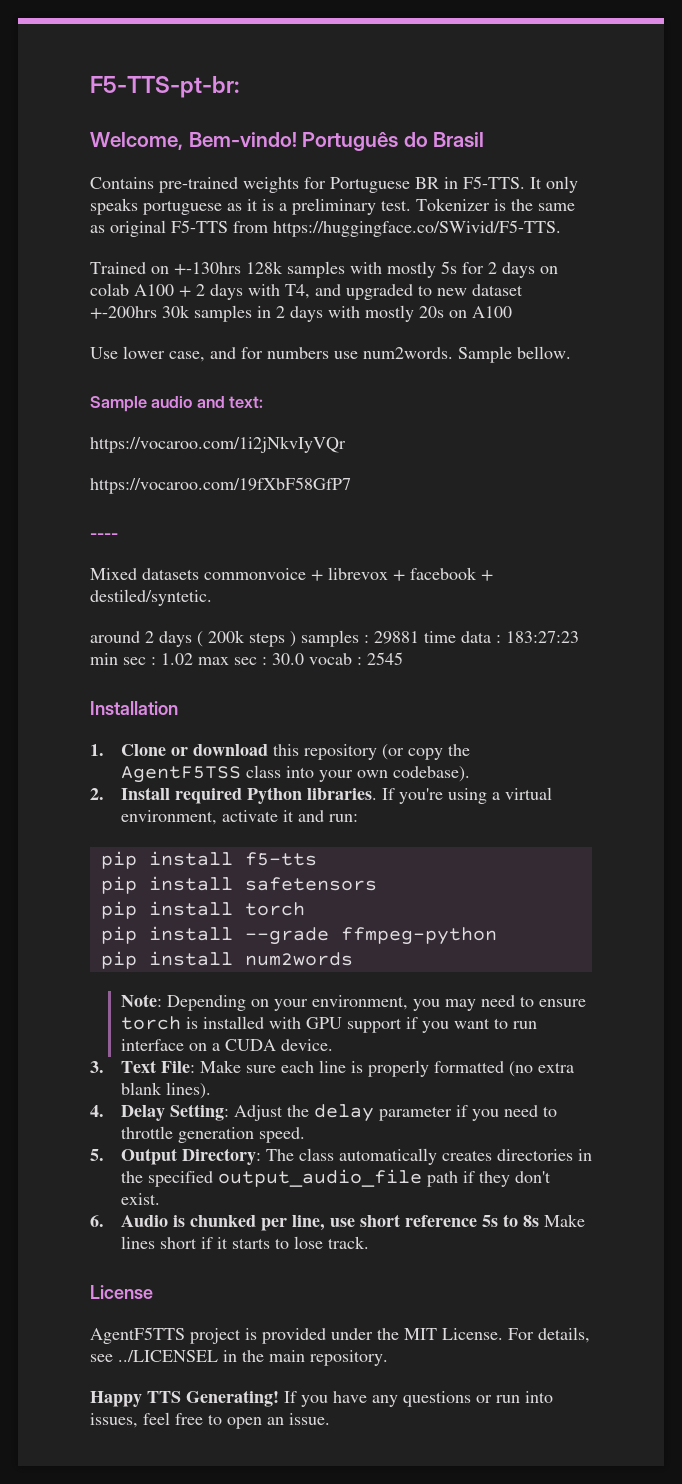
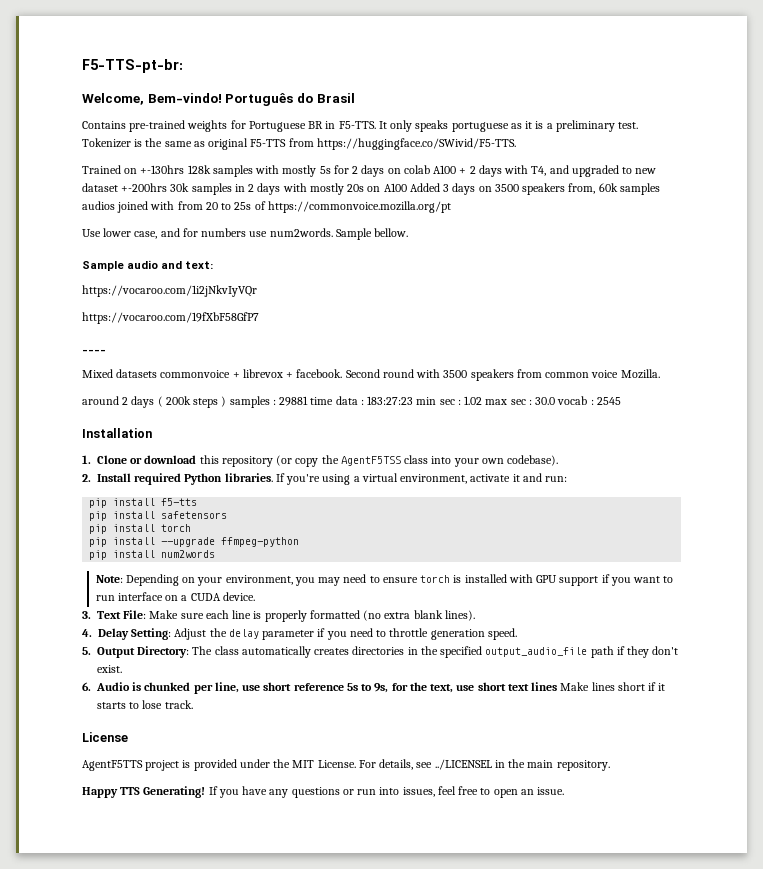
(512, 312) none -> [409,183,660,195] [82,201,451,213] Added 3 days on 3500 speakers from, 60k samples audios joined with from 20 to 25s of https://commonvoice.mozilla.org/pt
[410,567,493,581] [90,589,212,606] facebook + destiled/syntetic. -> [296,369,660,381] facebook. Second round with 3500 speakers from common voice Mozilla.
[244,927,329,945] --grade -> [161,537,216,547] --upgrade
[522,1215,539,1227] 8s -> [374,682,558,693] 9s, for the text, use short text lines

